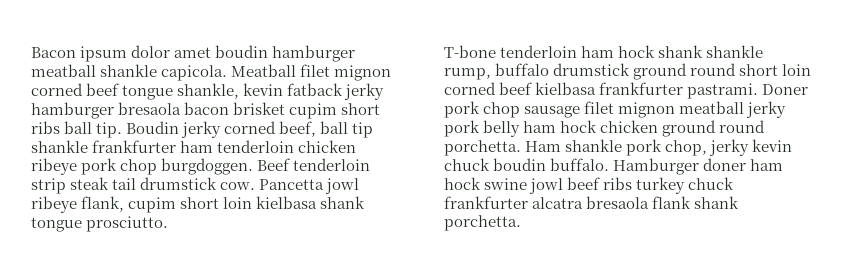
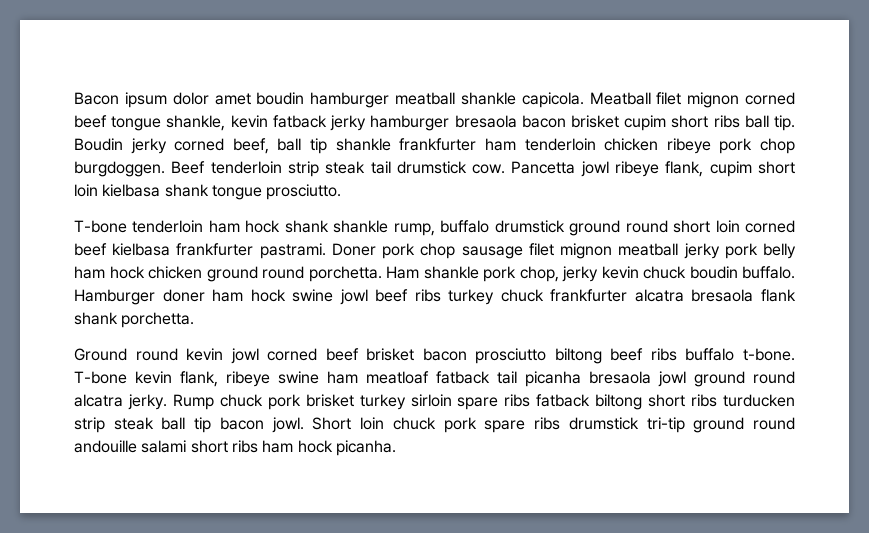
(521, 223) none -> [74,348,796,364] [74,371,795,387] [74,394,796,410] [74,417,796,433] [74,440,396,456] // Ground round kevin jowl corned beef brisket bacon prosciutto biltong beef ribs buffalo t-bone. T-bone kevin flank, ribeye swine ham meatloaf fatback tail picanha bresaola jowl ground round alcatra jerky. Rump chuck pork brisket turkey sirloin spare ribs fatback biltong short ribs turducken strip steak ball tip bacon jowl. Short loin chuck pork spare ribs drumstick tri-tip ground round andouille salami short ribs ham hock picanha.

